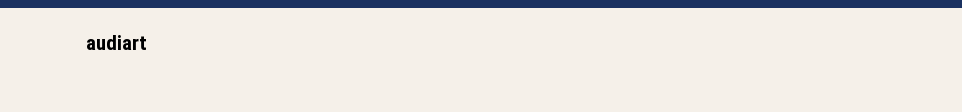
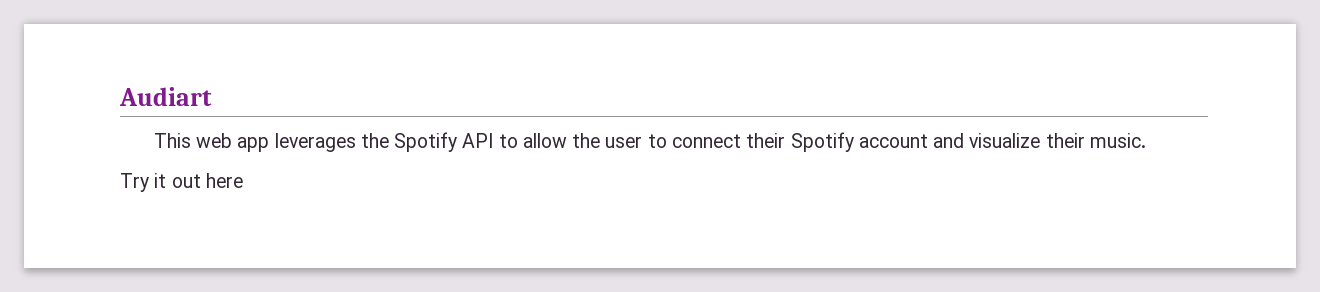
[86,35,147,50] audiart -> [119,87,212,106] [153,132,1146,152] [120,173,243,192] Audiart // This web app leverages the Spotify API to allow the user to connect their Spotify account and visualize their music. // Try it out here

